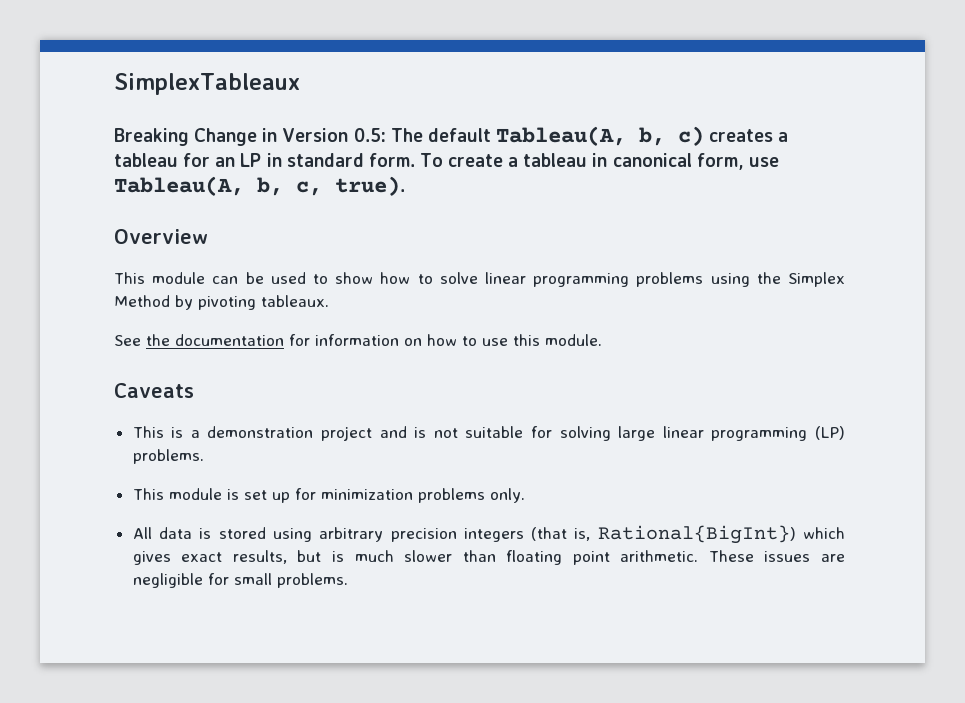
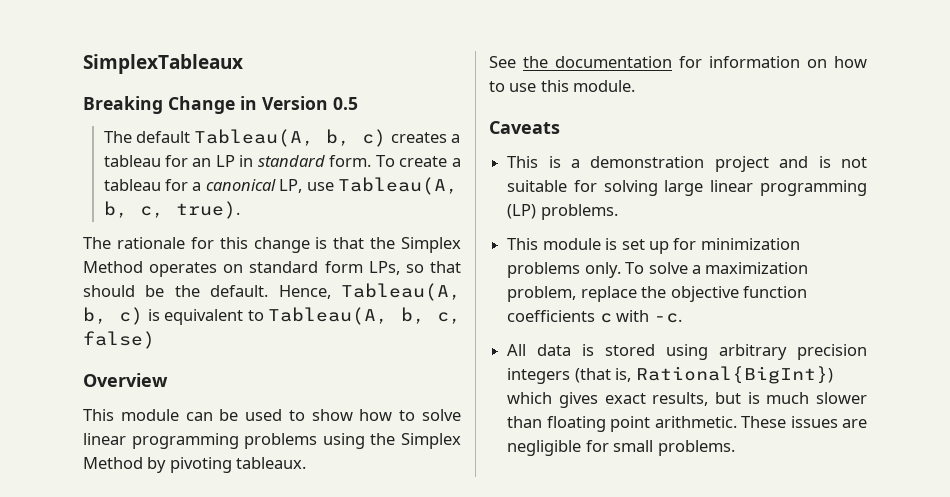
[353,128,386,142] 0.5: -> [333,97,358,110] 0.5 //
[592,153,744,170] in canonical form, -> [165,179,303,193] for a canonical LP,
(405, 186) none -> [83,237,461,253] [83,261,462,277] [83,283,461,301] [83,307,462,325] [83,331,155,349] // The rationale for this change is that the Simplex Method operates on standard form LPs, so that should be the default. Hence, Tableau(A, b, c) is equivalent to Tableau(A, b, c, false)
(525, 495) none -> [625,262,809,274] [507,286,807,302] [507,310,682,323] To solve a maximization problem, replace the objective function coefficients c with -c.

